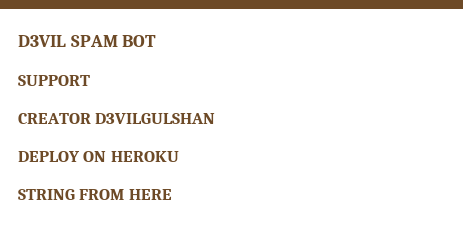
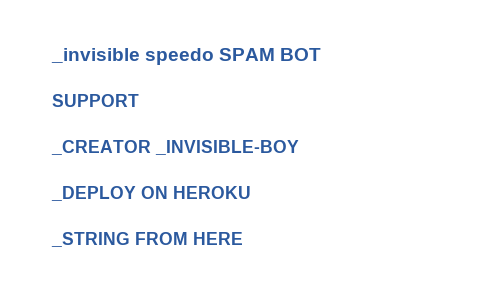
[18,35,66,47] D3VIL -> [51,48,215,65] _invisible speedo
[18,113,216,124] [18,151,80,162] CREATOR D3VILGULSHAN // DEPLOY -> [51,140,299,155] [51,186,136,201] _CREATOR _INVISIBLE-BOY // _DEPLOY
[18,189,75,200] STRING -> [51,232,130,247] _STRING

